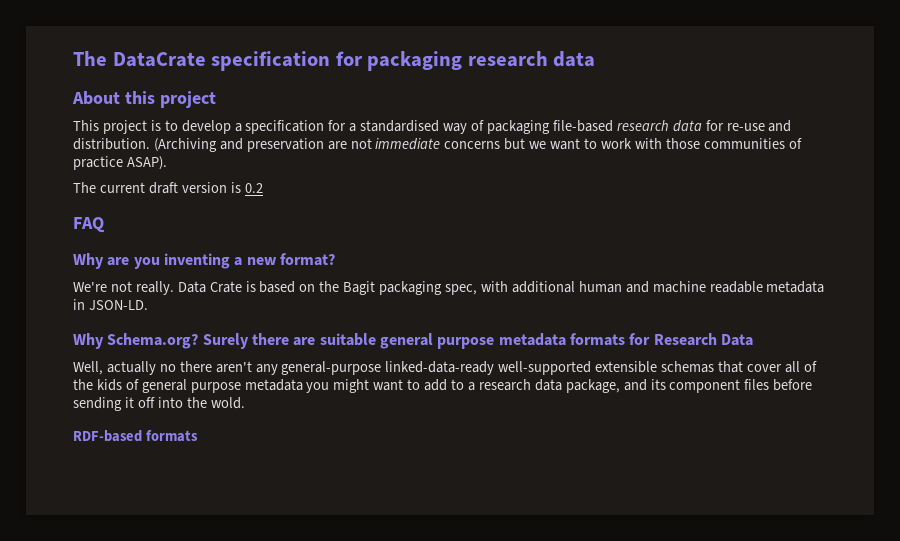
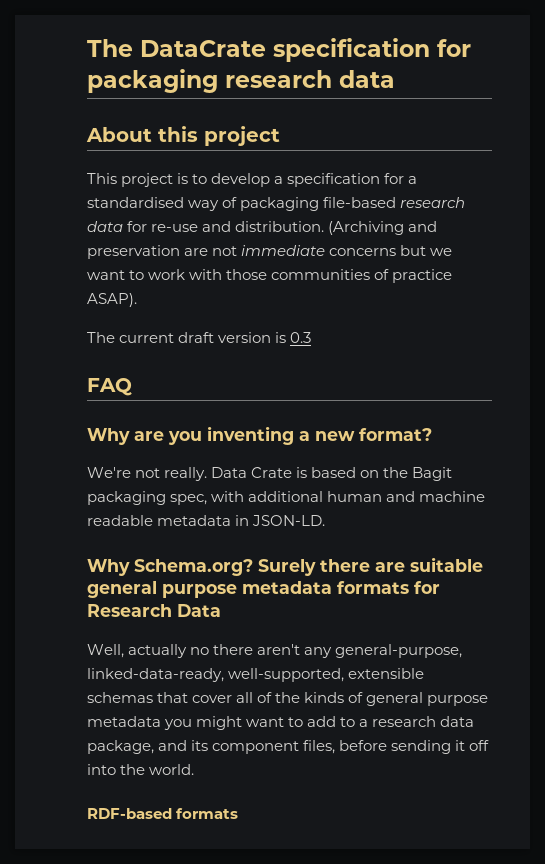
[244,183,263,193] 0.2 -> [290,332,312,343] 0.3
[281,361,592,375] general-purpose linked-data-ready well-supported -> [335,644,463,658] [87,668,345,682] general-purpose, linked-data-ready, well-supported,
[96,379,122,391] kids -> [304,692,345,703] kinds
[744,379,770,390] files -> [303,740,336,754] files,
[210,397,245,409] wold. -> [149,764,195,775] world.

